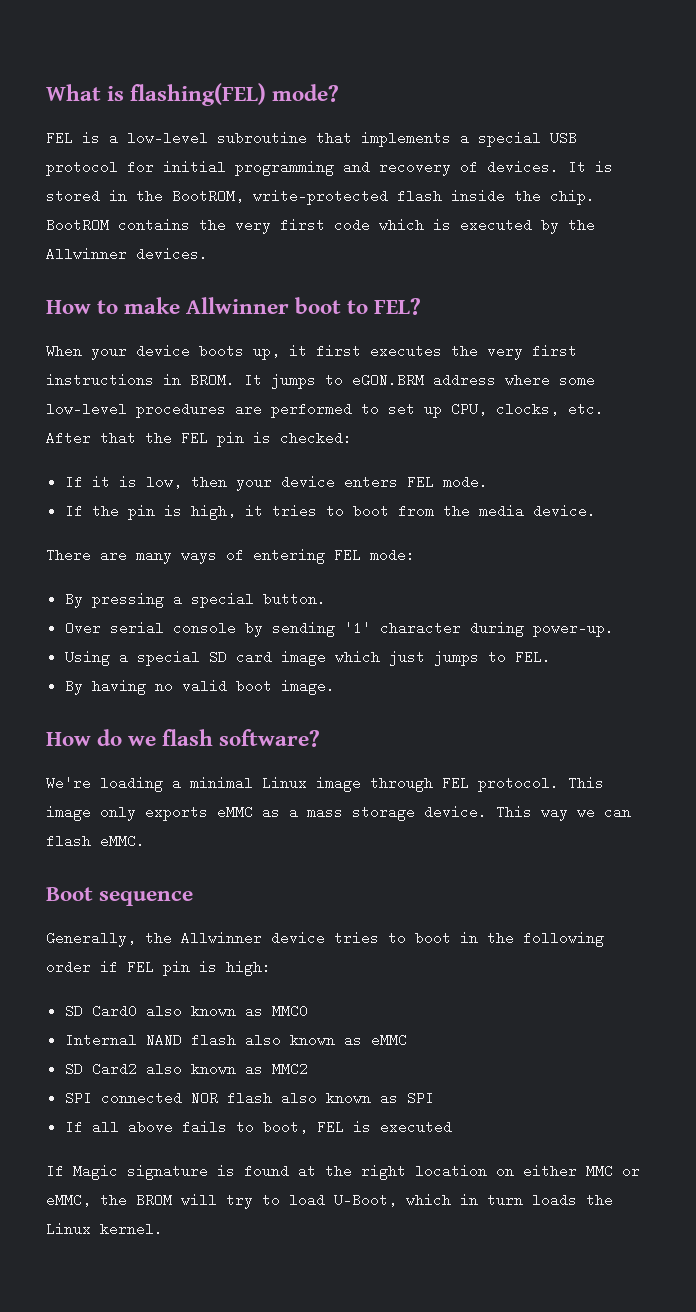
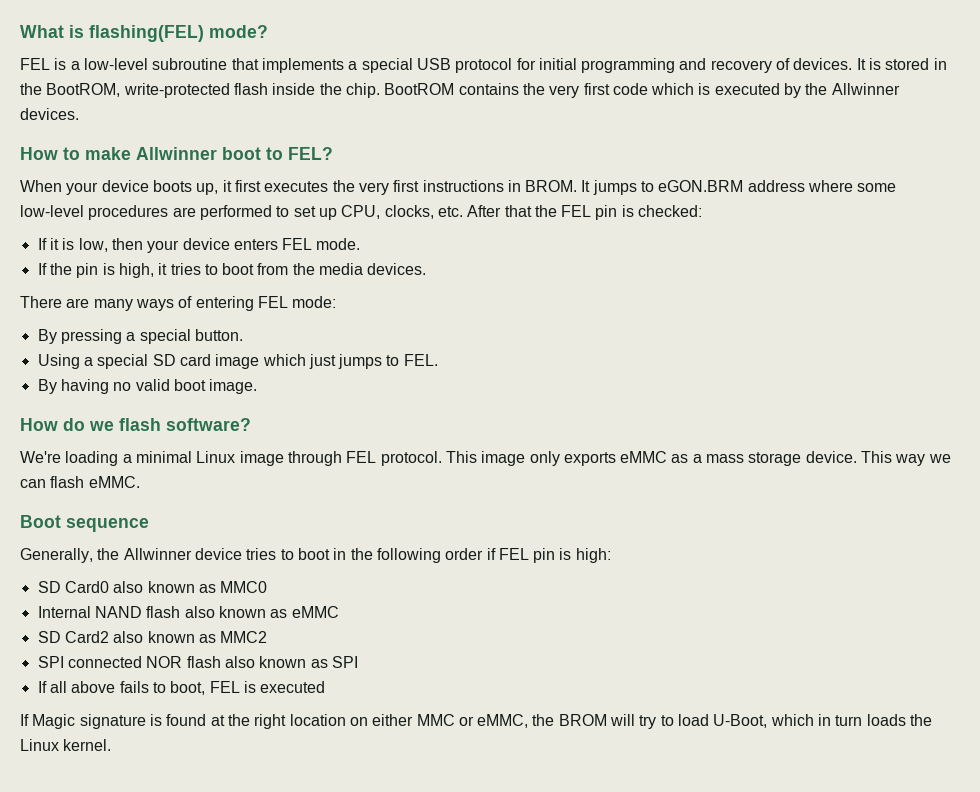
[532,504,596,518] device. -> [367,263,427,275] devices.
[64,621,614,637] // Over serial console by sending '1' character during power-up. -> (243, 335) none

